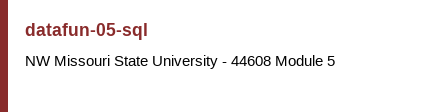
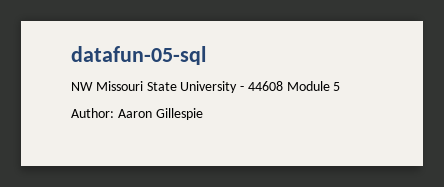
(336, 61) none -> [71,108,203,120] // Author: Aaron Gillespie

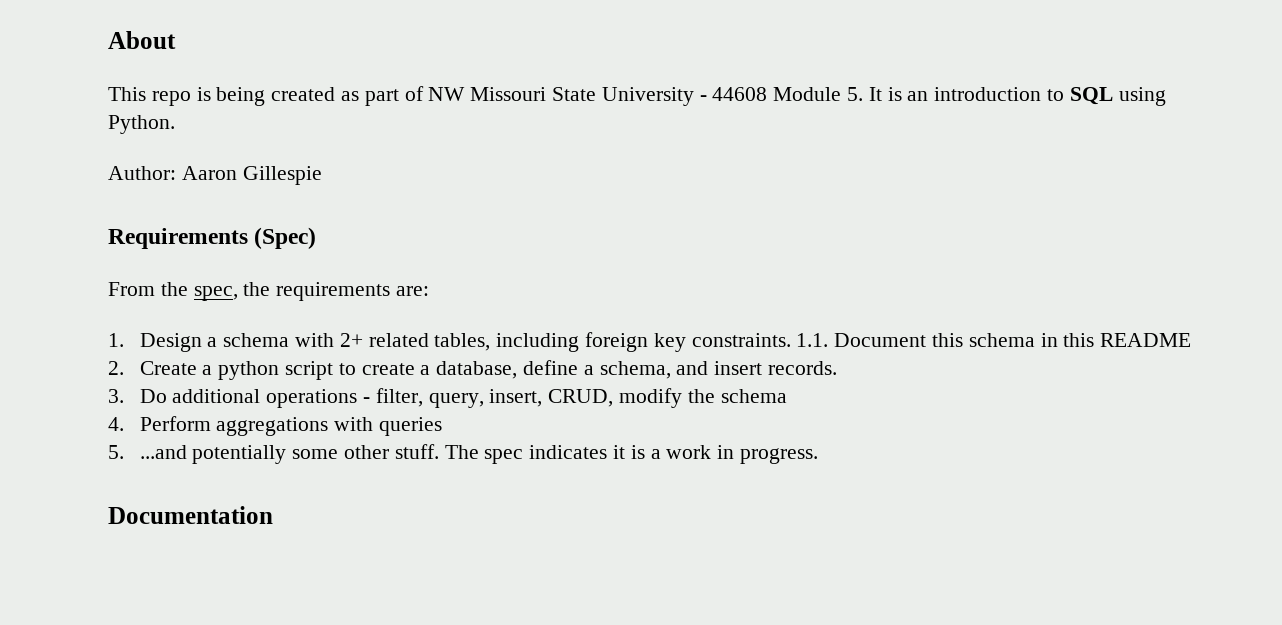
[71,46,206,65] datafun-05-sql // -> [108,31,176,49] [108,86,424,106] About // This repo is being created as part of
[333,82,341,91] [71,108,203,120] 5 // Author: Aaron Gillespie -> [847,87,1166,106] [108,115,175,134] [108,166,322,185] [108,227,317,249] [108,282,430,301] [108,332,1192,352] [108,360,838,380] [108,388,787,408] [108,416,442,436] [108,444,819,464] [108,506,273,524] 5. It is an introduction to SQL using Python. // Author: Aaron Gillespie // Requirements (Spec) // From the spec, the requirements are: // 1. Design a schema with 2+ related tables, including foreign key constraints. 1.1. Document this schema in this README // 2. Create a python script to create a database, define a schema, and insert records. // 3. Do additional operations - filter, query, insert, CRUD, modify the schema // 4. Perform aggregations with queries // 5. ...and potentially some other stuff. The spec indicates it is a work in progress. // Documentation

